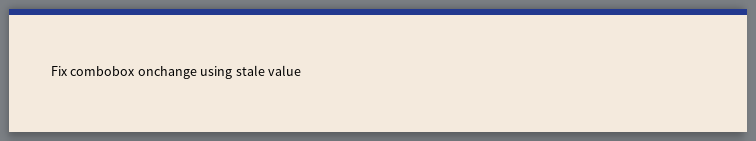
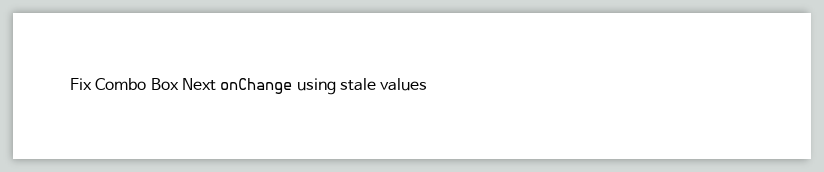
[70,66,197,79] combobox onchange -> [95,78,293,94] Combo Box Next onChange
[267,65,301,76] value -> [380,78,428,91] values

